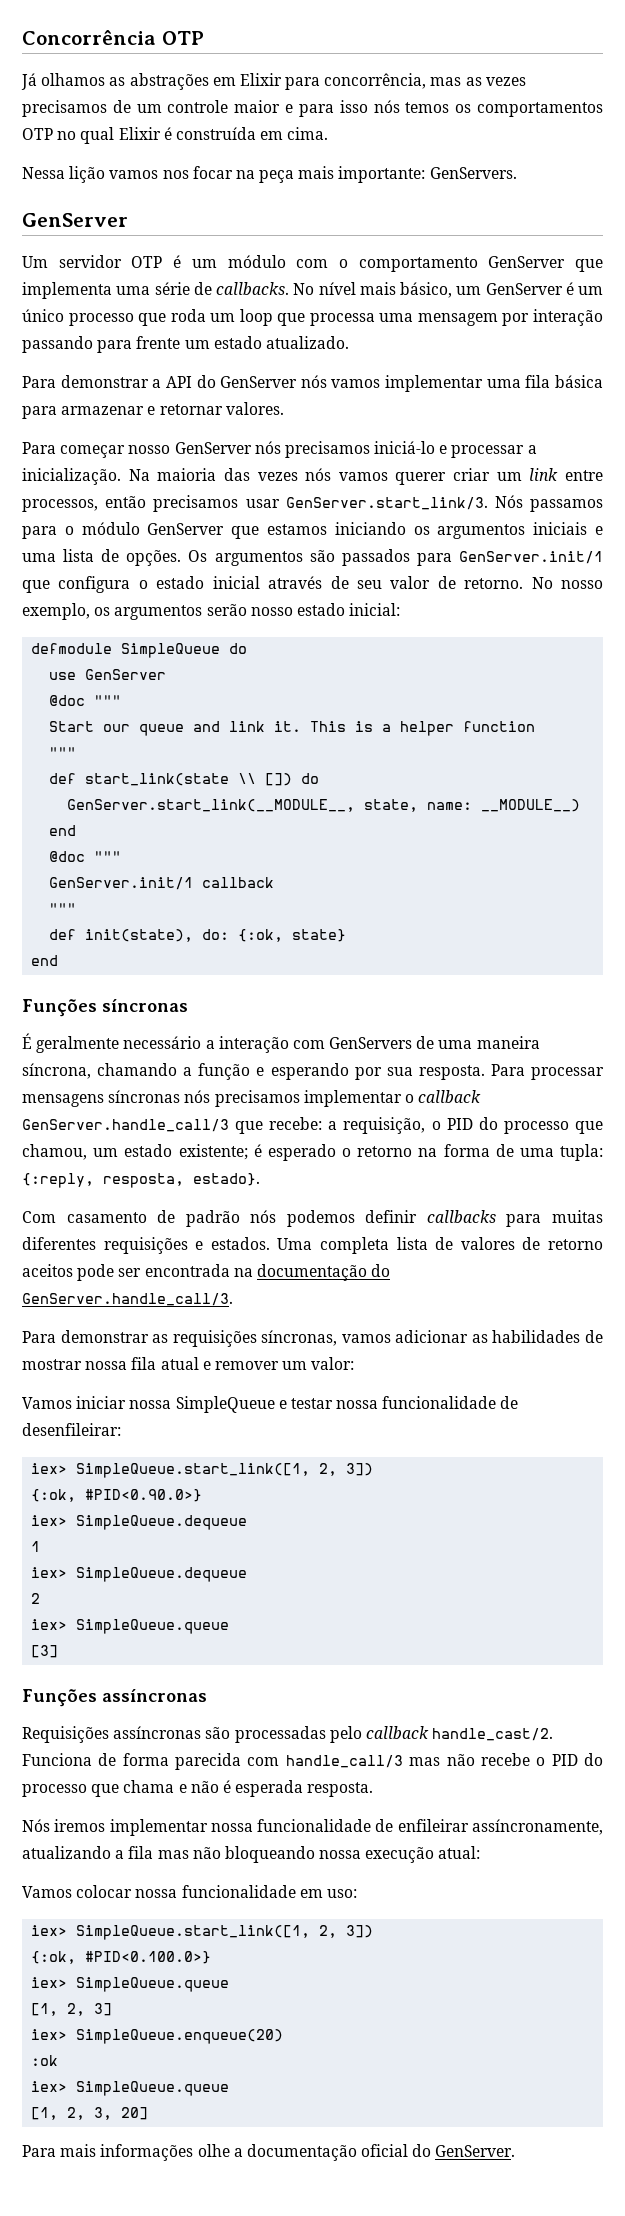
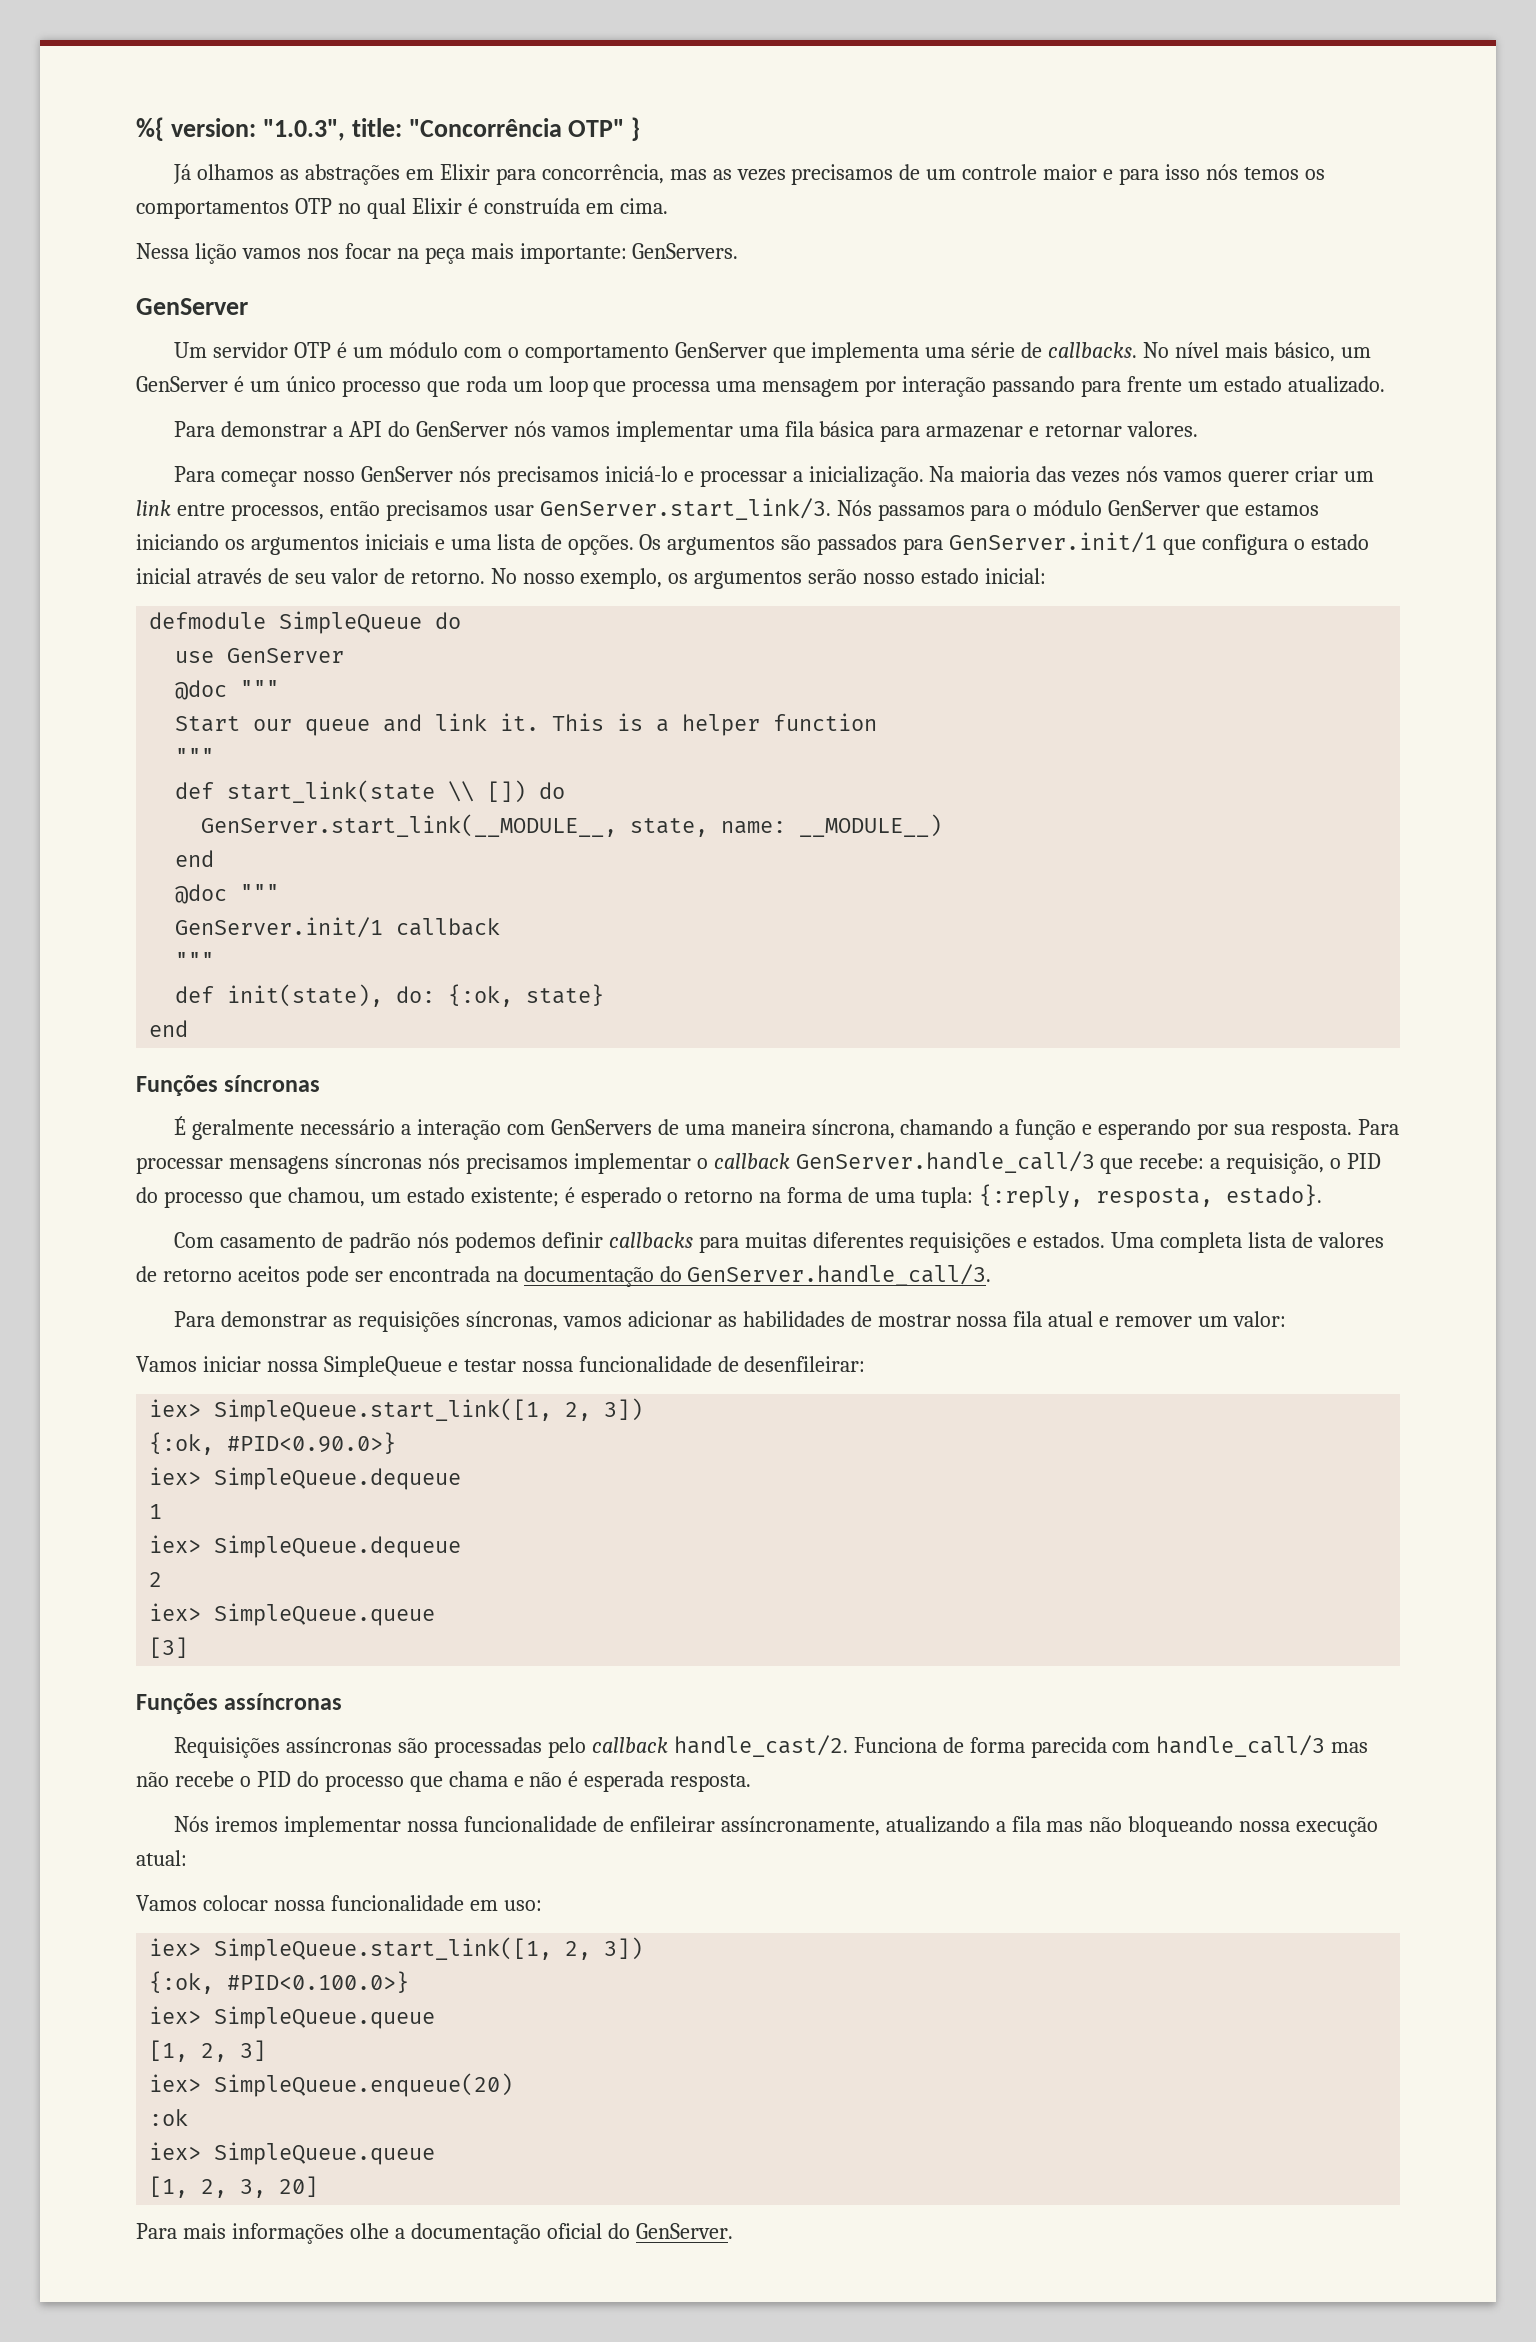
[22,30,204,45] Concorrência OTP -> [136,117,641,141] %{ version: "1.0.3", title: "Concorrência OTP" }

